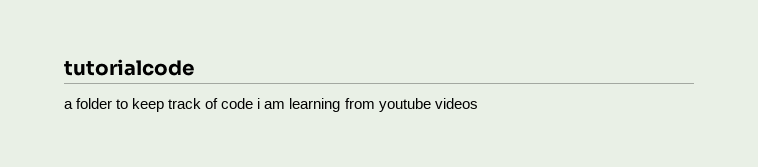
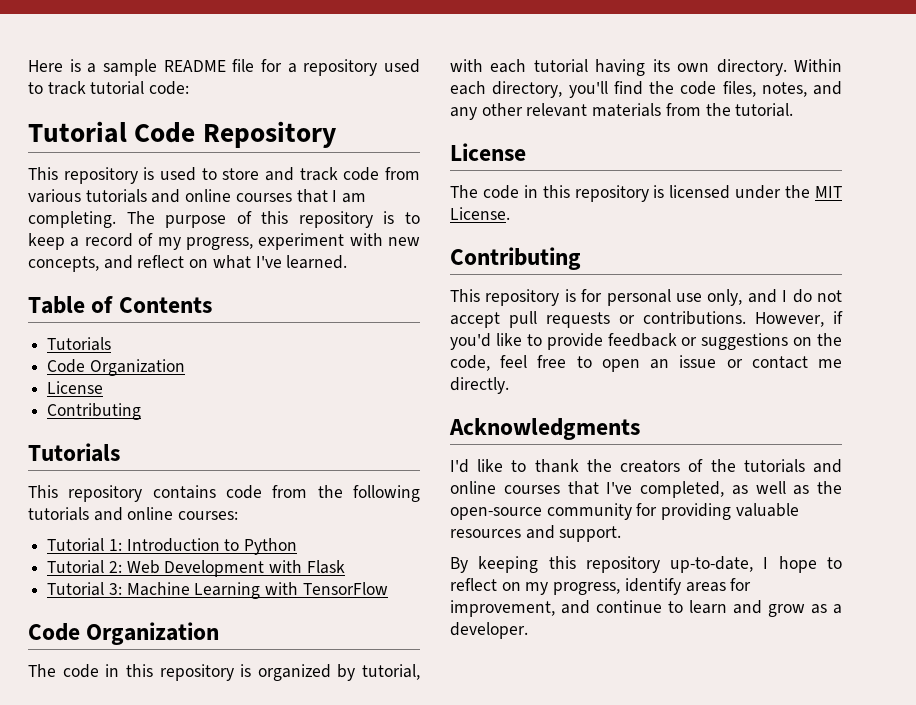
[64,59,194,76] [64,98,478,112] tutorialcode // a folder to keep track of code i am learning from youtube videos -> [28,59,420,76] [28,81,190,95] [28,121,336,148] [28,167,421,184] [28,189,367,203] [28,211,420,228] [28,233,420,250] [28,255,348,272] [28,296,212,314] [47,337,112,351] [47,359,185,376] [47,381,104,394] [47,403,142,420] [28,443,120,462] [28,485,420,502] [28,507,239,521] [47,538,298,555] [47,560,345,577] [47,582,388,599] [28,622,220,645] [28,664,420,681] [450,59,842,76] [450,81,842,98] [450,103,794,120] [450,143,526,161] [450,185,842,202] [450,207,510,220] [450,247,581,270] [450,289,842,306] [450,311,843,328] [450,333,842,350] [450,355,842,372] [450,377,509,394] [449,418,640,440] [450,459,842,473] [450,481,842,498] [450,503,799,520] [450,525,622,542] [450,556,842,573] [450,578,752,595] [450,600,842,617] [450,622,528,639] Here is a sample README file for a repository used to track tutorial code: // Tutorial Code Repository // This repository is used to store and track code from various tutorials and online courses that I am completing. The purpose of this repository is to keep a record of my progress, experiment with new concepts, and reflect on what I've learned. // Table of Contents // Tutorials // Code Organization // License // Contributing // Tutorials // This repository contains code from the following tutorials and online courses: // Tutorial 1: Introduction to Python // Tutorial 2: Web Development with Flask // Tutorial 3: Machine Learning with TensorFlow // Code Organization // The code in this repository is organized by tutorial, with each tutorial having its own directory. Within each directory, you'll find the code files, notes, and any other relevant materials from the tutorial. // License // The code in this repository is licensed under the MIT License. // Contributing // This repository is for personal use only, and I do not accept pull requests or contributions. However, if you'd like to provide feedback or suggestions on the code, feel free to open an issue or contact me directly. // Acknowledgments // I'd like to thank the creators of the tutorials and online courses that I've completed, as well as the open-source community for providing valuable resources and support. // By keeping this repository up-to-date, I hope to reflect on my progress, identify areas for improvement, and continue to learn and grow as a developer.

